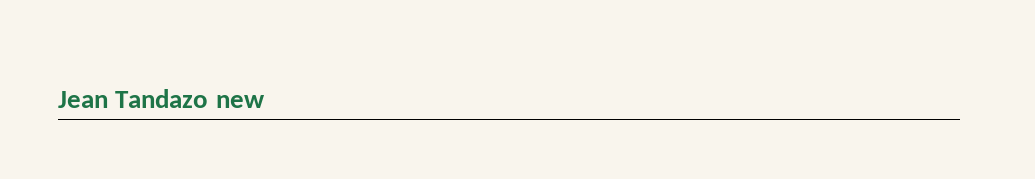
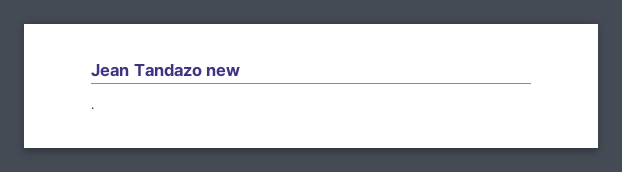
(265, 101) none -> [91,107,94,110] // .

